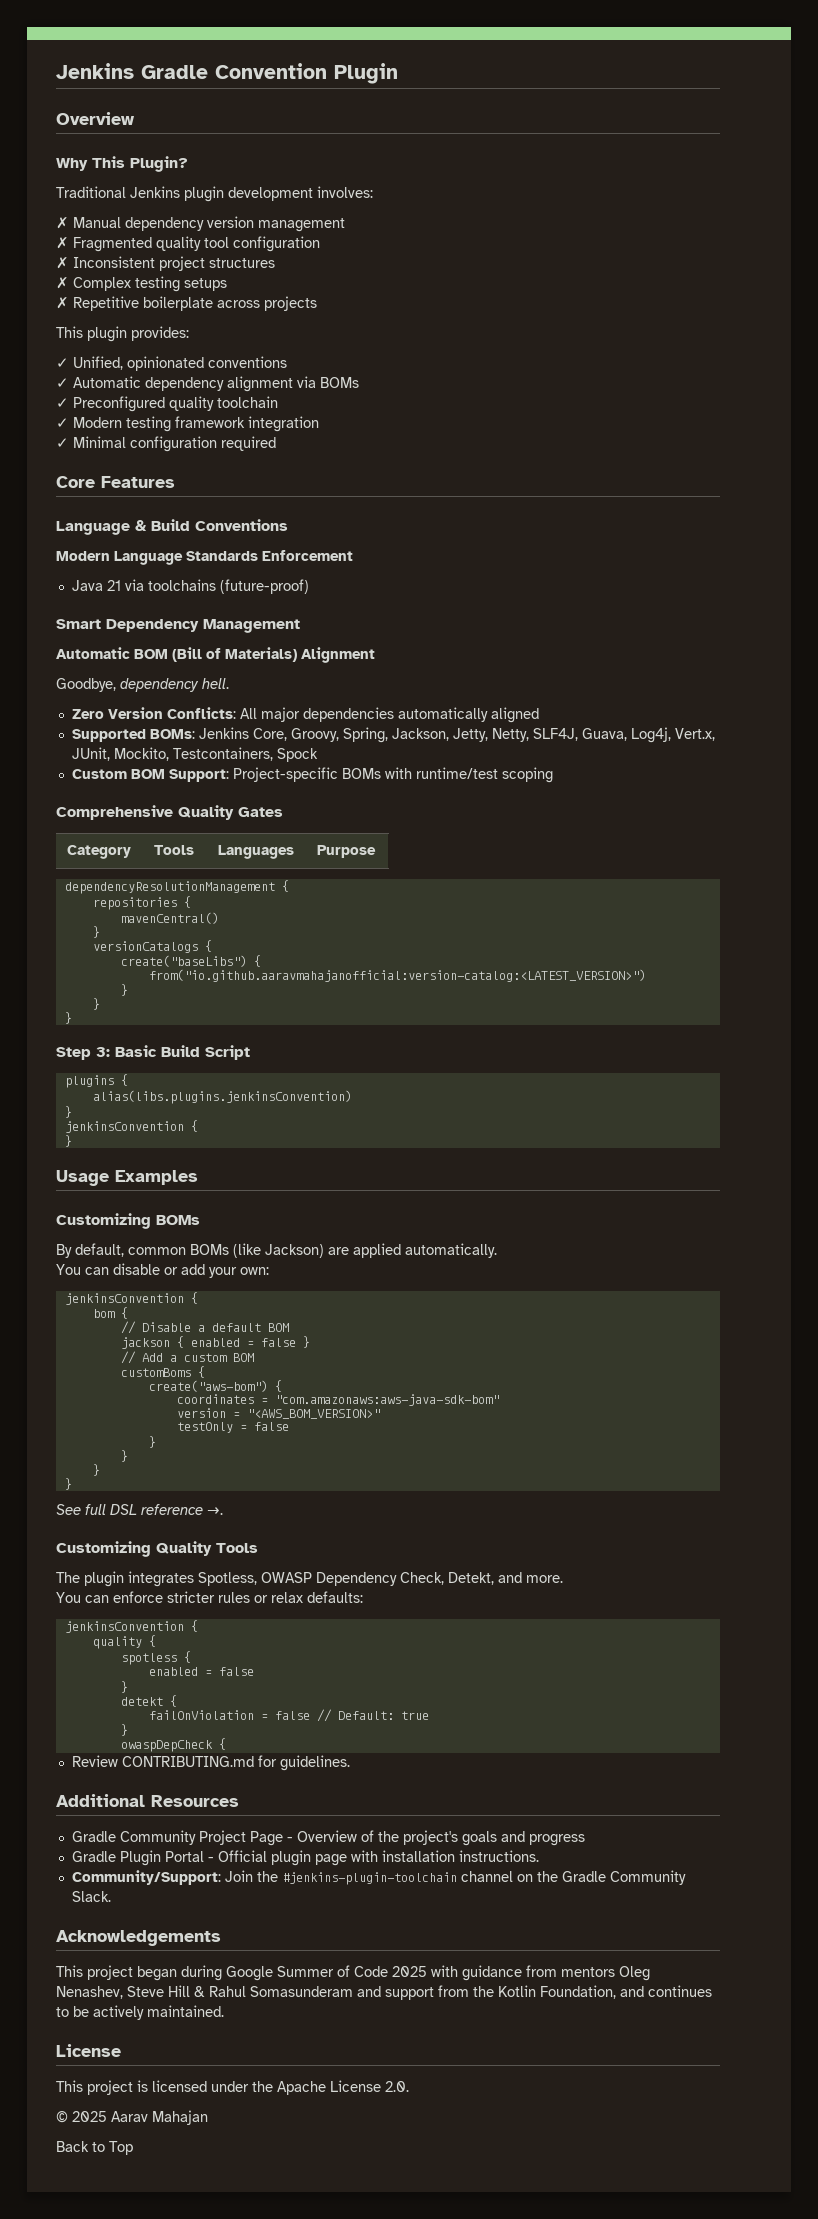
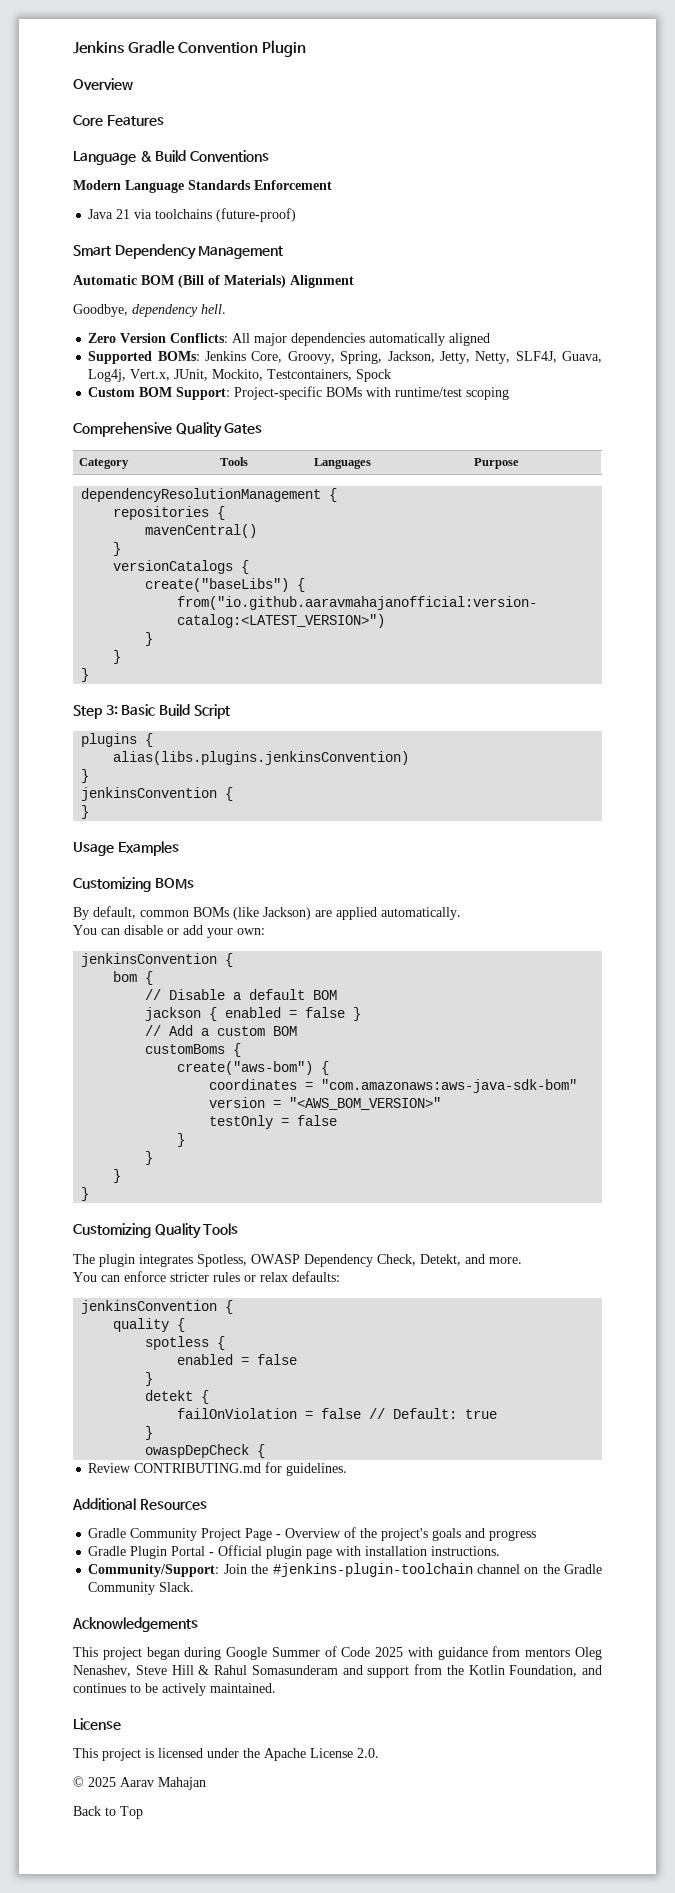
[56,156,188,172] [56,186,373,202] [56,216,345,232] [56,236,320,252] [56,256,275,271] [56,276,227,292] [56,296,317,311] [56,326,189,342] [56,356,287,371] [56,376,359,392] [56,396,278,412] [56,416,319,432] [56,436,276,452] // Why This Plugin? // Traditional Jenkins plugin development involves: // ✗ Manual dependency version management // ✗ Fragmented quality tool configuration // ✗ Inconsistent project structures // ✗ Complex testing setups // ✗ Repetitive boilerplate across projects // This plugin provides: // ✓ Unified, opinionated conventions // ✓ Automatic dependency alignment via BOMs // ✓ Preconfigured quality toolchain // ✓ Modern testing framework integration // ✓ Minimal configuration required -> (133, 84) none
[56,1504,223,1515] // See full DSL reference →. -> (90, 1194) none

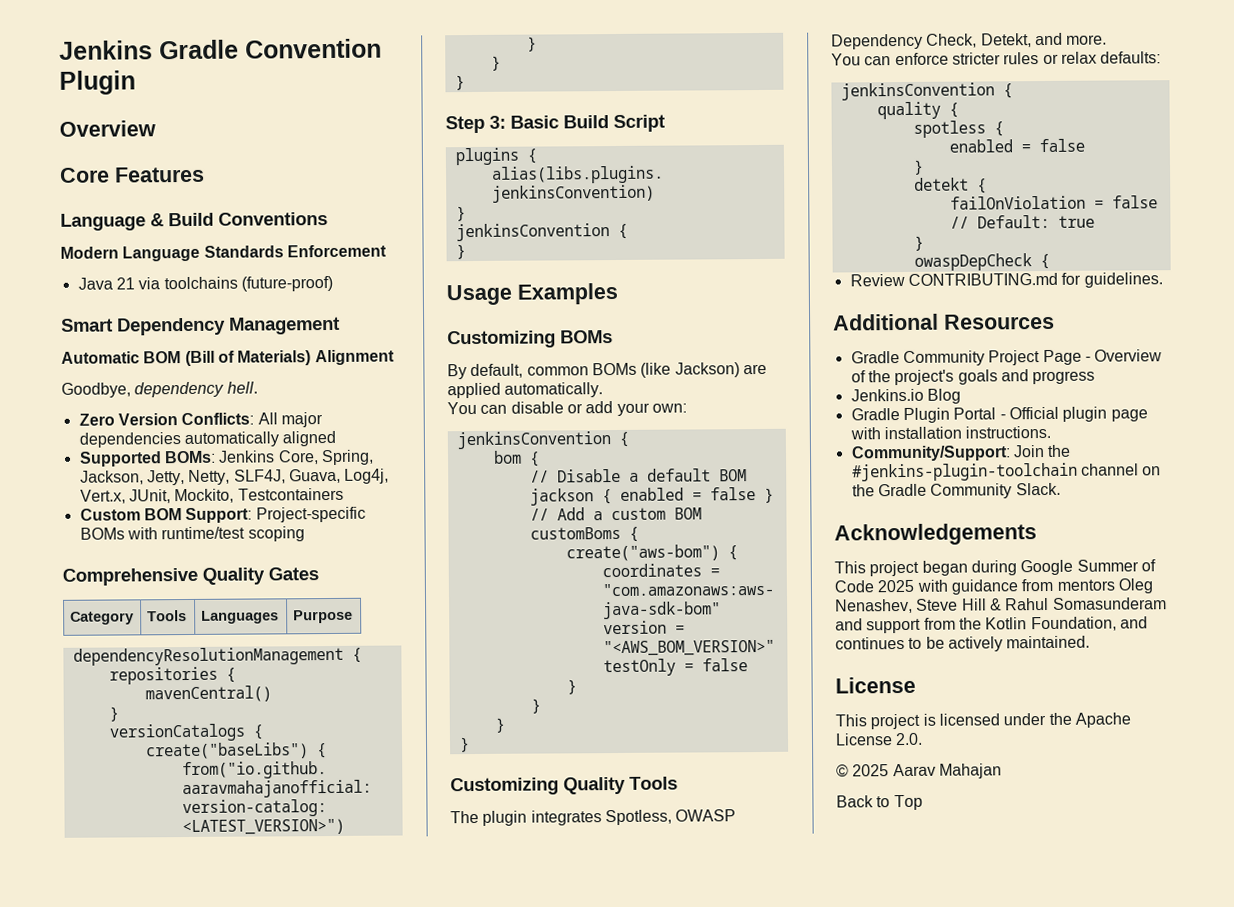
[287,351,335,364] Groovy, -> (319, 457) none
[267,369,392,382] Testcontainers, Spock -> [237,487,344,501] Testcontainers
(537, 1535) none -> [850,388,961,404] // Jenkins.io Blog

